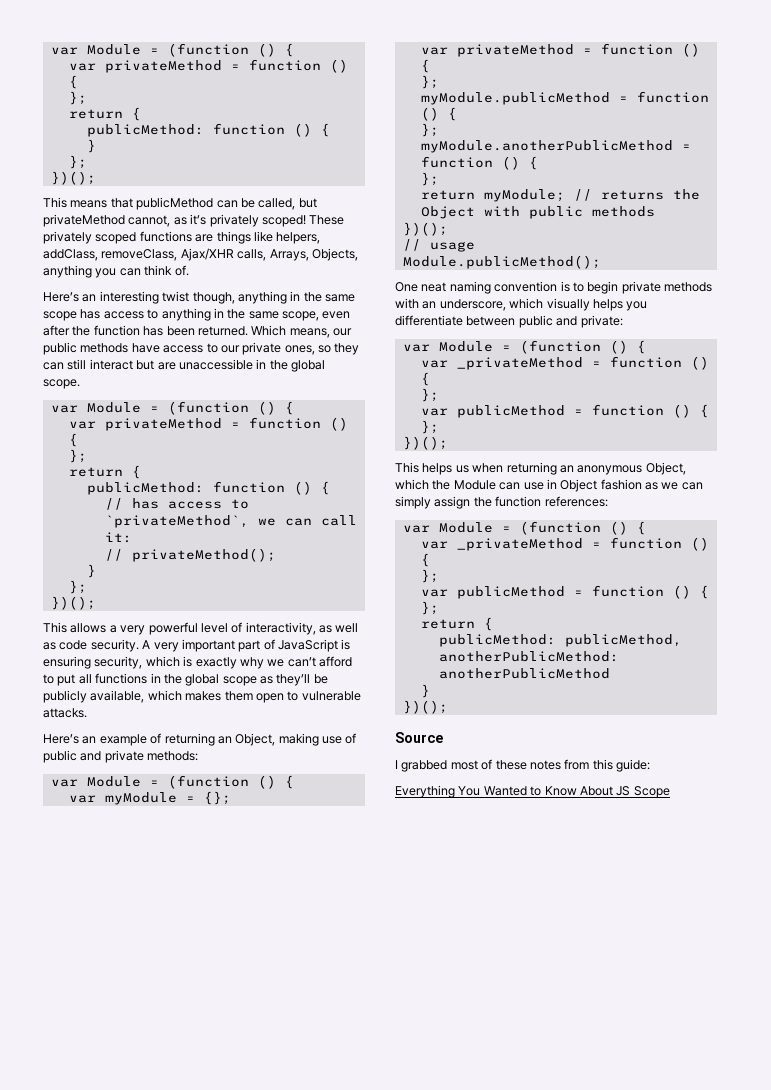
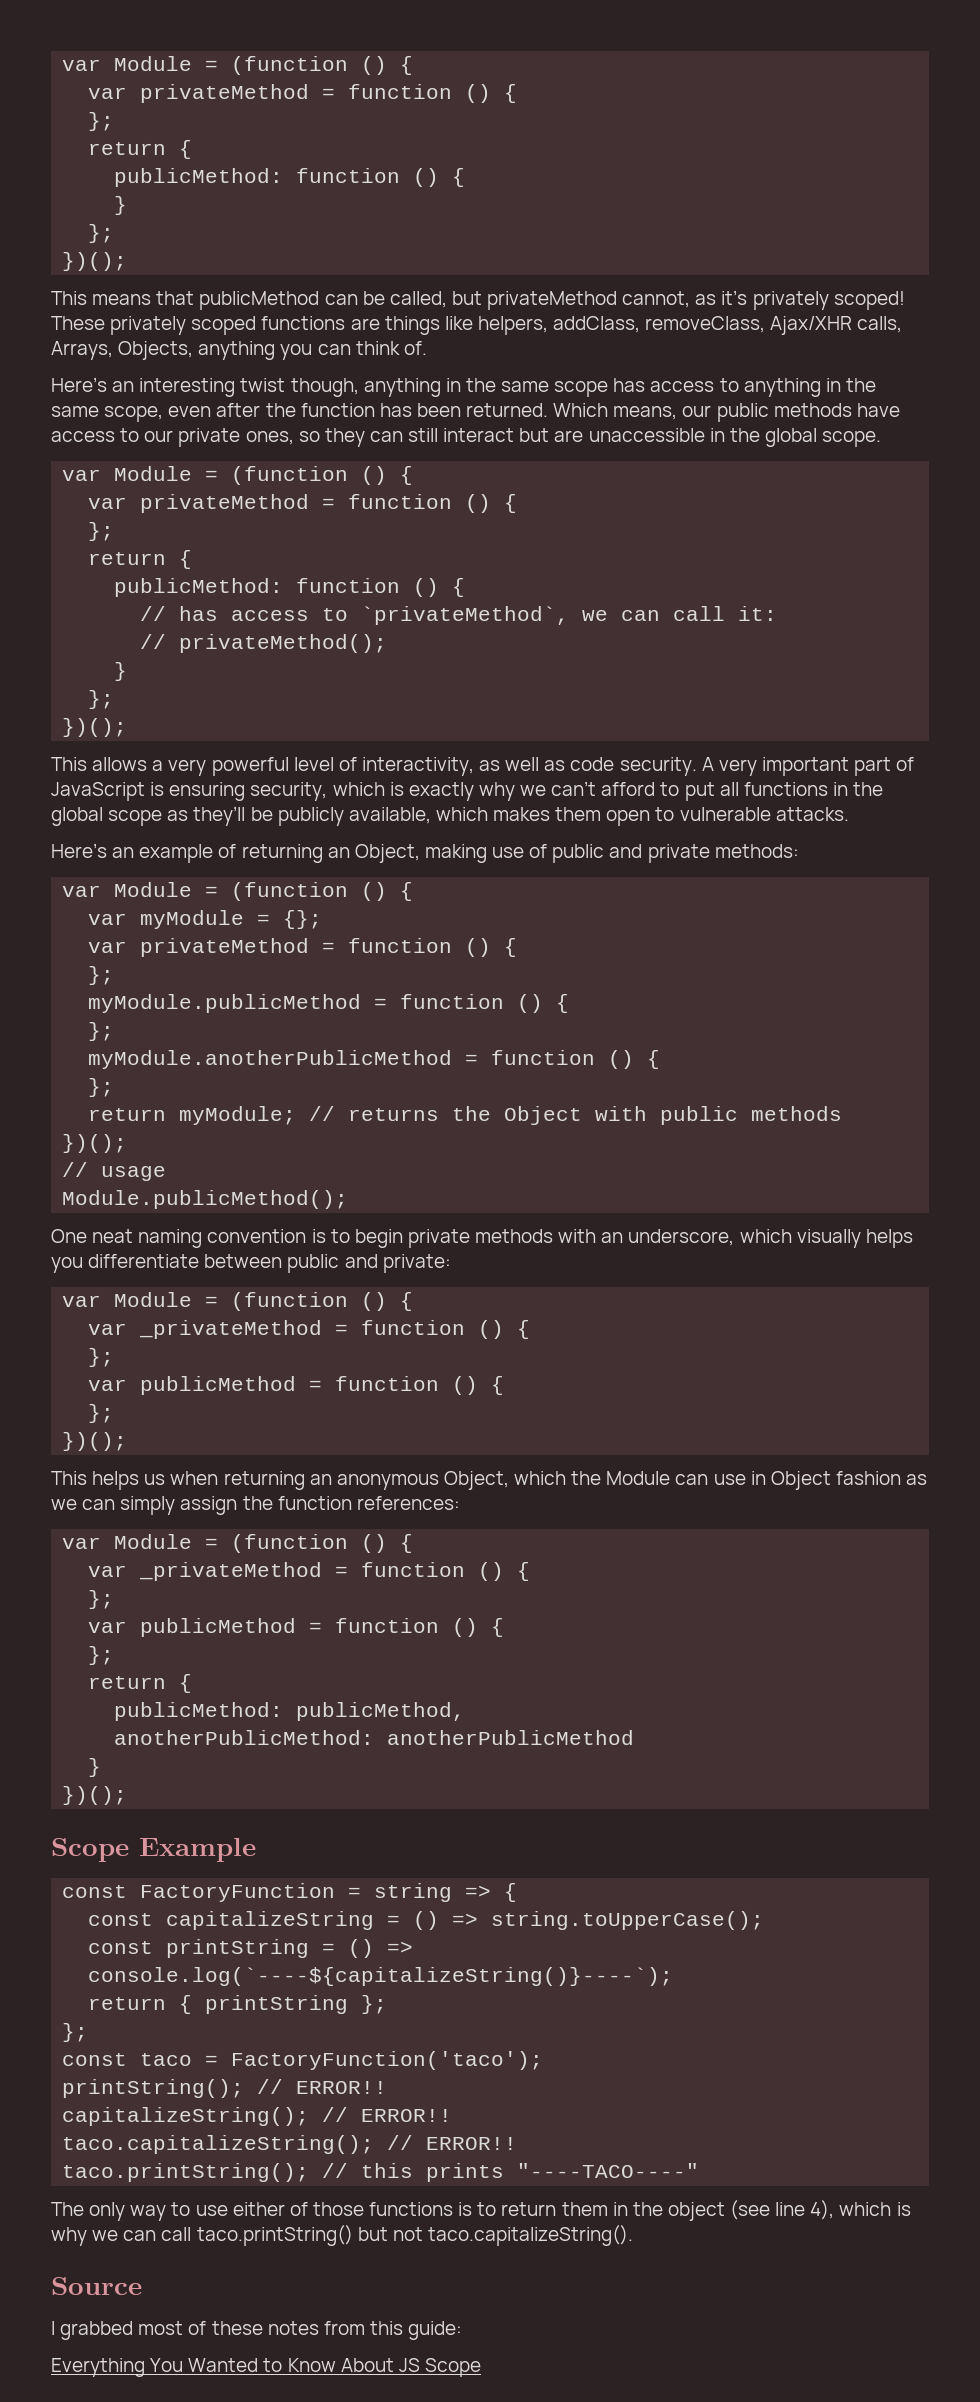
(448, 707) none -> [51,1838,256,1862] [62,1883,518,1902] [88,1911,765,1930] [88,1939,414,1958] [88,1967,674,1986] [88,1995,388,2014] [62,2023,89,2042] [62,2051,544,2070] [62,2079,388,2098] [62,2107,453,2126] [62,2135,518,2154] [62,2163,700,2182] [51,2200,911,2221] [51,2225,633,2246] // Scope Example // const FactoryFunction = string => { // const capitalizeString = () => string.toUpperCase(); // const printString = () => console.log(`----${capitalizeString()}----`); // return { printString }; // }; // const taco = FactoryFunction('taco'); // printString(); // ERROR!! // capitalizeString(); // ERROR!! // taco.capitalizeString(); // ERROR!! // taco.printString(); // this prints "----TACO----" // The only way to use either of those functions is to return them in the object (see line 4), which is why we can call taco.printString() but not taco.capitalizeString().

